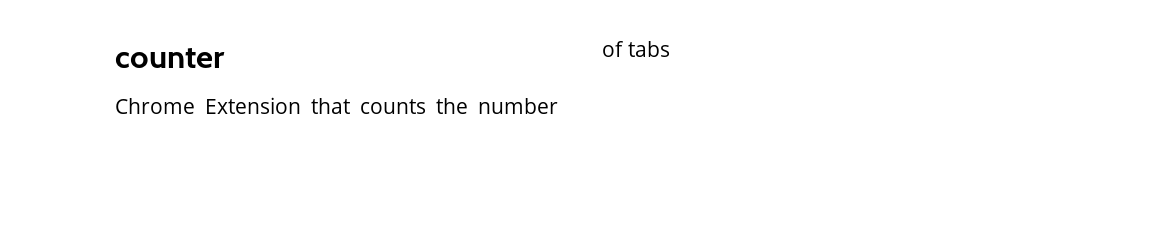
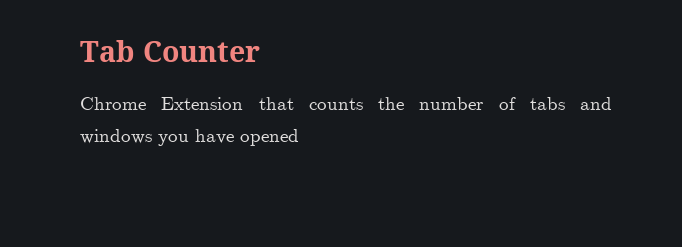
[115,48,225,68] counter -> [80,40,260,62] Tab Counter
(670, 49) none -> [580,97,612,110] [80,129,299,146] and windows you have opened

